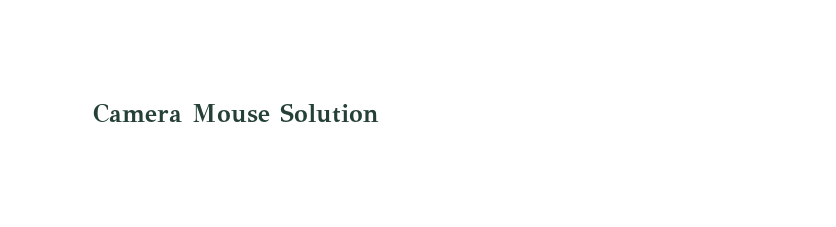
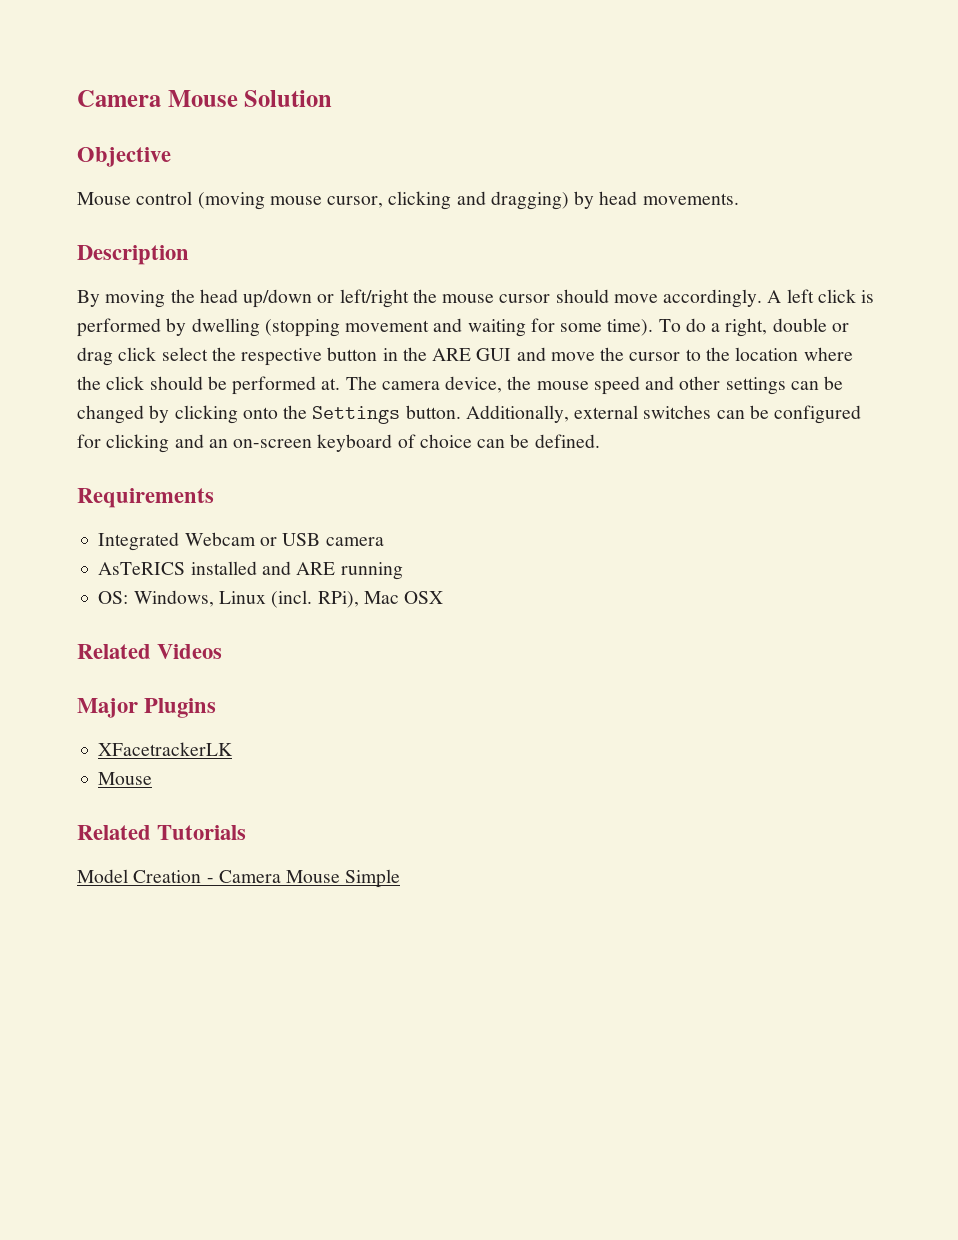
(379, 113) none -> [77,147,171,167] [77,191,739,210] [77,245,189,265] [77,289,875,308] [77,318,849,337] [77,347,853,366] [77,376,844,395] [77,405,862,424] [77,434,600,453] [77,488,214,508] [98,532,384,551] [98,561,403,580] [98,590,444,608] [77,644,223,659] [77,698,217,718] [98,742,234,756] [98,772,153,785] [77,825,247,840] [77,869,401,888] // Objective // Mouse control (moving mouse cursor, clicking and dragging) by head movements. // Description // By moving the head up/down or left/right the mouse cursor should move accordingly. A left click is performed by dwelling (stopping movement and waiting for some time). To do a right, double or drag click select the respective button in the ARE GUI and move the cursor to the location where the click should be performed at. The camera device, the mouse speed and other settings can be changed by clicking onto the Settings button. Additionally, external switches can be configured for clicking and an on-screen keyboard of choice can be defined. // Requirements // Integrated Webcam or USB camera // AsTeRICS installed and ARE running // OS: Windows, Linux (incl. RPi), Mac OSX // Related Videos // Major Plugins // XFacetrackerLK // Mouse // Related Tutorials // Model Creation - Camera Mouse Simple

